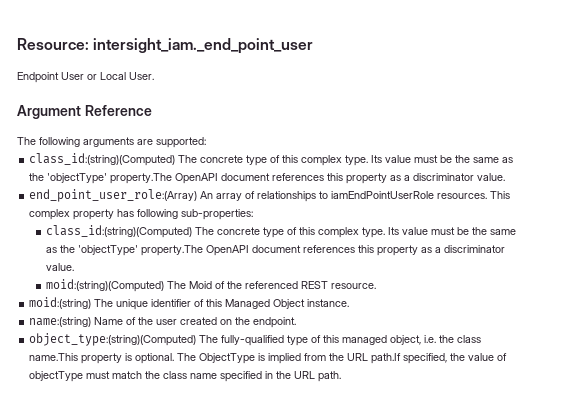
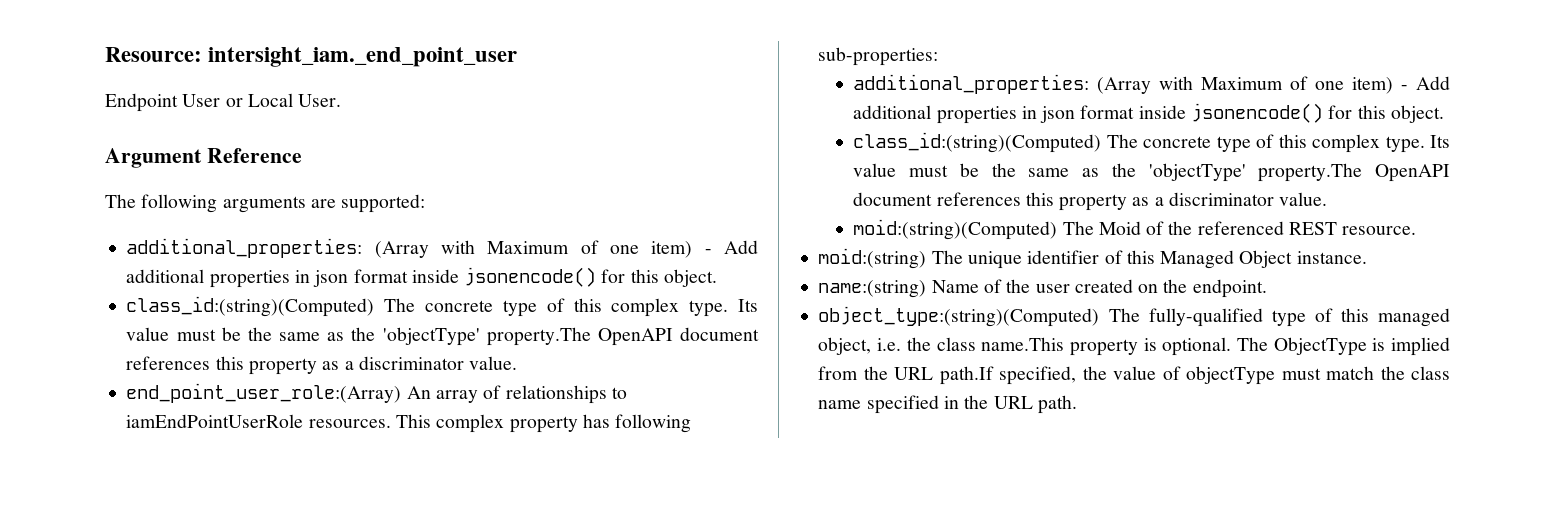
(206, 142) none -> [126,238,759,258] [126,267,717,288] // additional_properties: (Array with Maximum of one item) - Add additional properties in json format inside jsonencode() for this object.
(254, 214) none -> [853,74,1450,94] [853,103,1444,124] // additional_properties: (Array with Maximum of one item) - Add additional properties in json format inside jsonencode() for this object.

